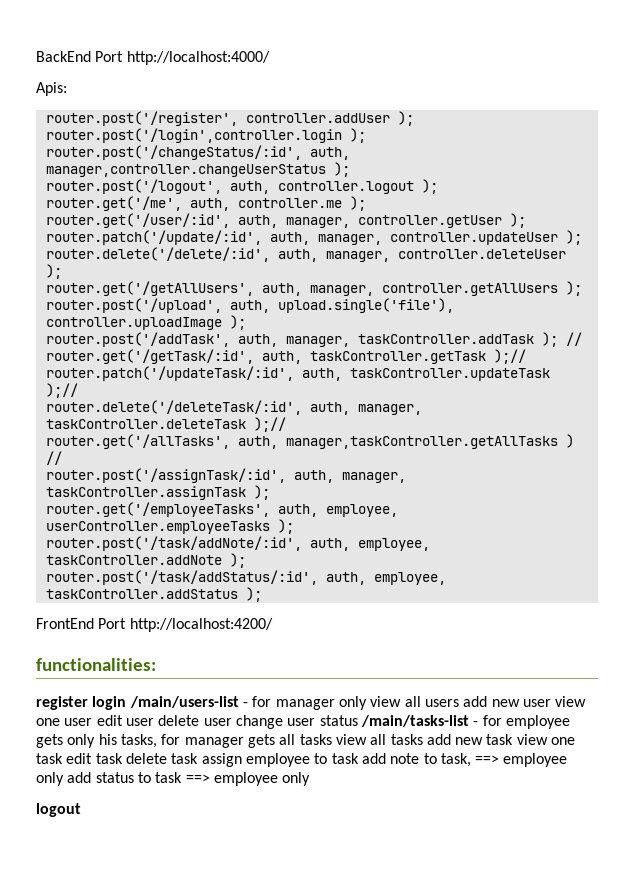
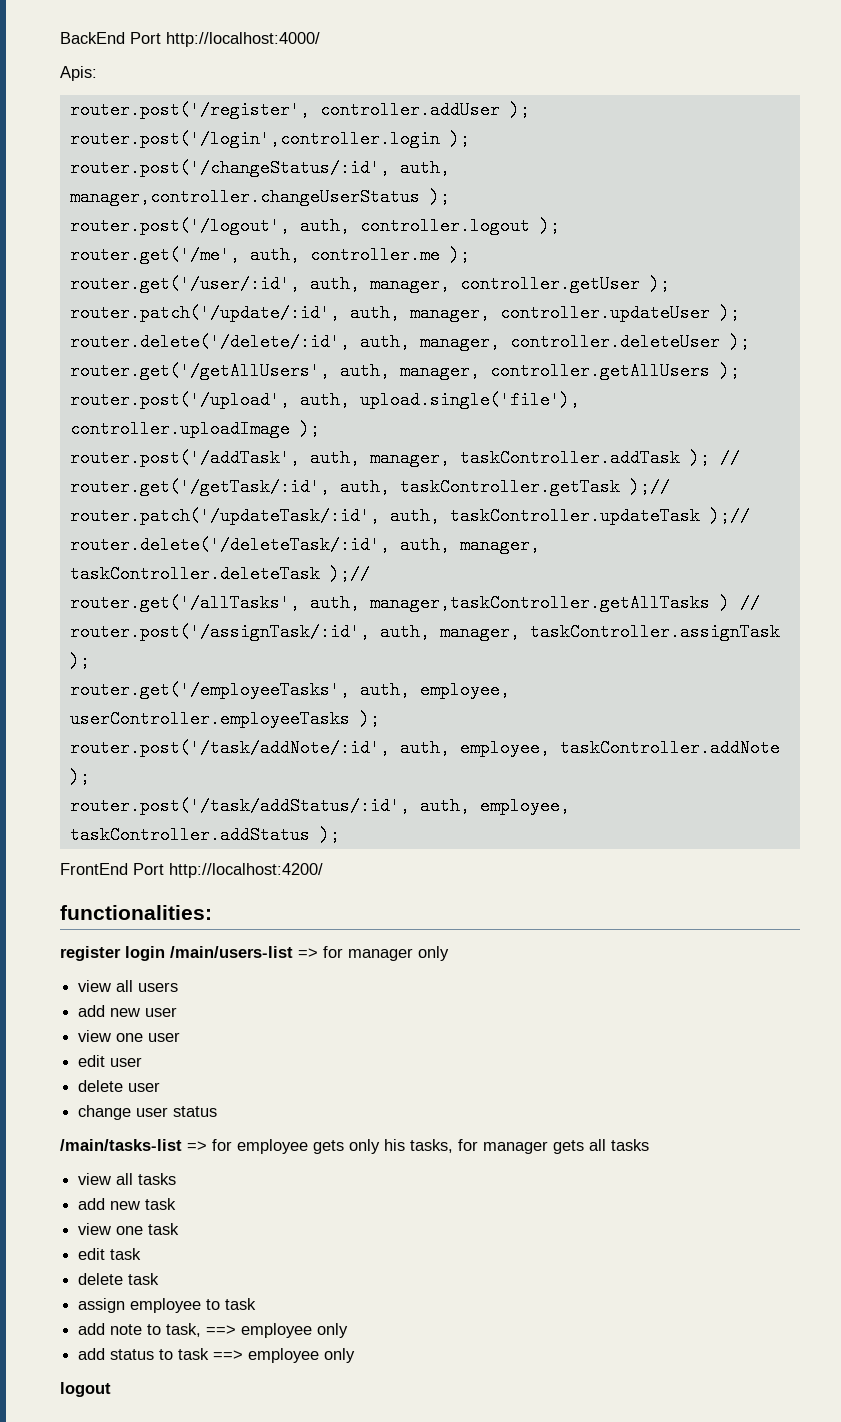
[242,702,248,707] - -> [298,948,318,958] =>
(367, 703) none -> (449, 953) //
(459, 703) none -> (179, 987) //
(551, 703) none -> (178, 1012) //
(93, 722) none -> (181, 1037) //
(154, 722) none -> (143, 1062) //
(232, 722) none -> (161, 1087) //
[360,715,479,727] /main/tasks-list - -> [60,1139,207,1151] // /main/tasks-list =>
(332, 739) none -> (649, 1145) //
(423, 739) none -> (177, 1179) //
(514, 739) none -> (177, 1204) //
(63, 758) none -> (180, 1229) //
(123, 758) none -> (142, 1254) //
(199, 758) none -> (160, 1279) //
(359, 758) none -> (257, 1304) //
(64, 779) none -> (349, 1330) //

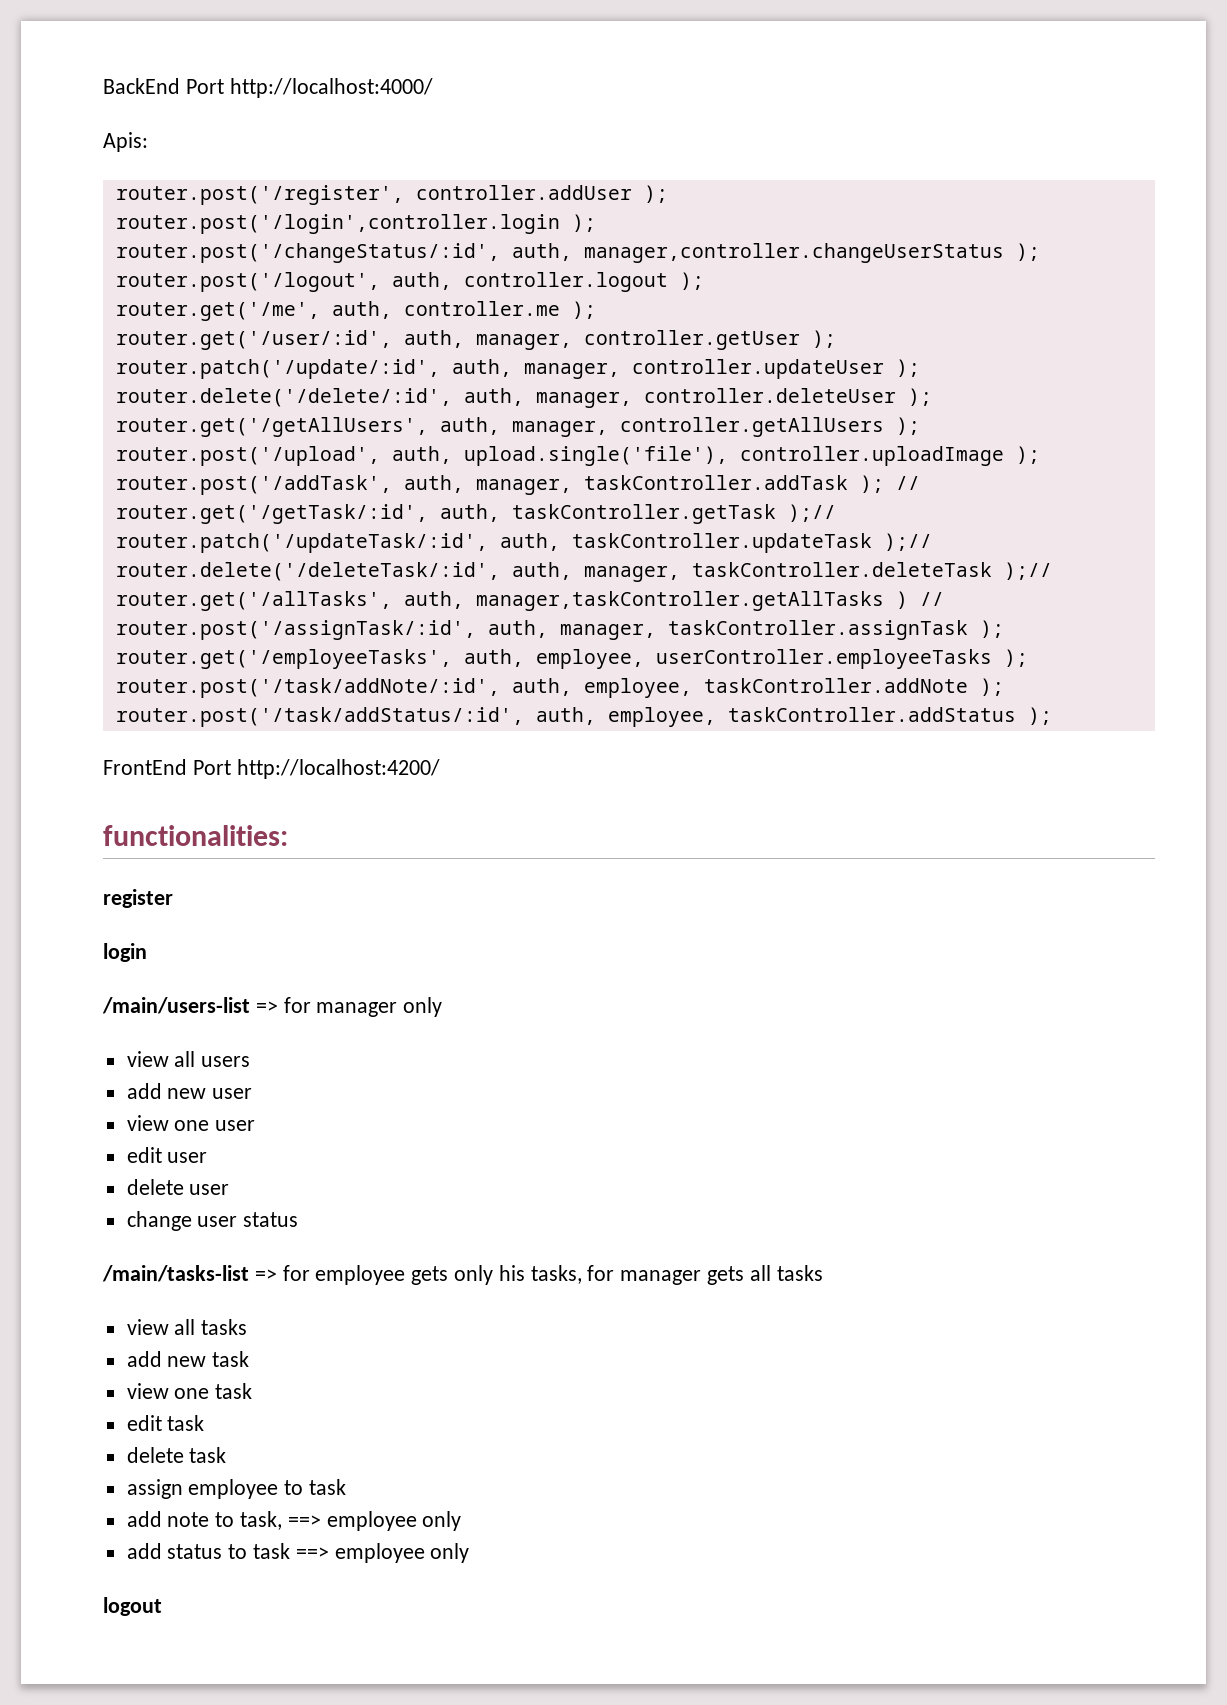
(121, 953) none -> (173, 898) //
(165, 953) none -> (147, 952) //

